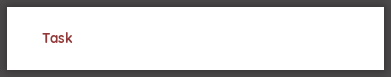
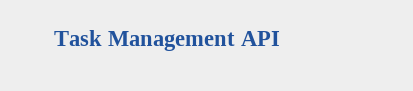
(73, 37) none -> [108,31,281,51] Management API

